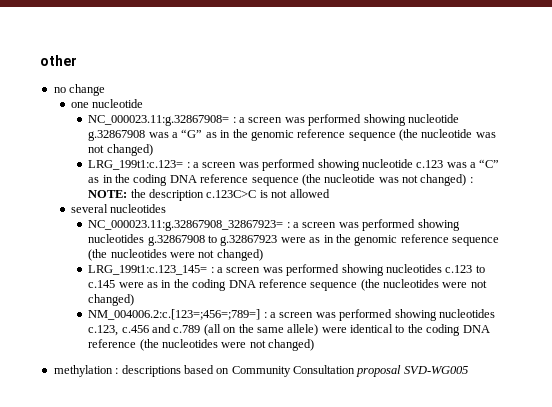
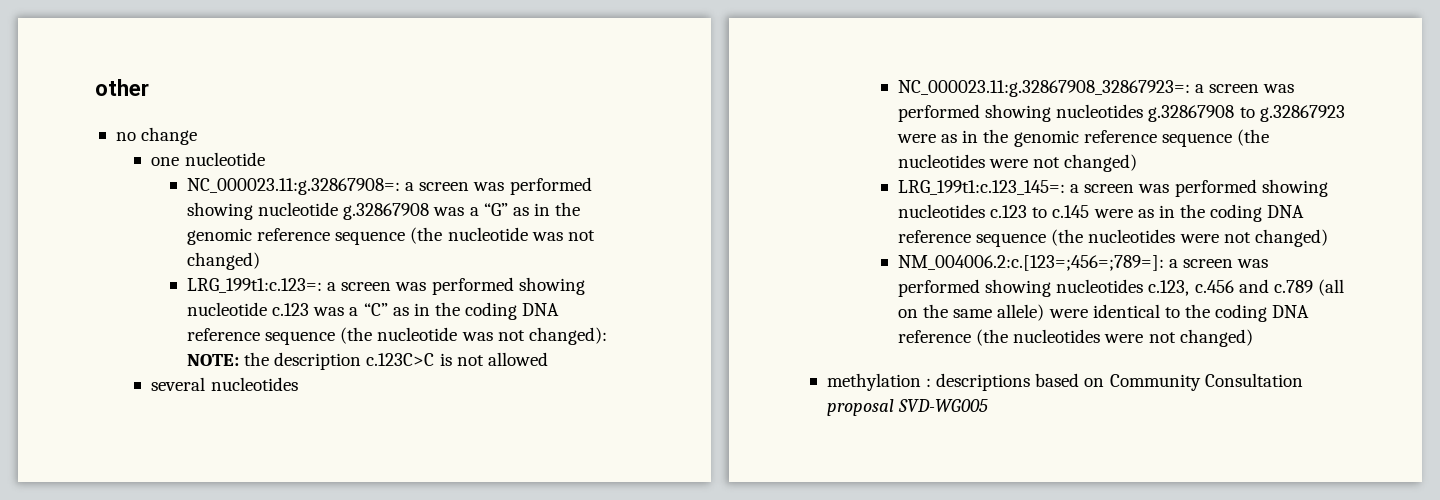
[88,115,236,126] NC_000023.11:g.32867908= : -> [187,178,401,195] NC_000023.11:g.32867908=:
[88,160,190,170] LRG_199t1:c.123= : -> [187,278,323,293] LRG_199t1:c.123=:
[420,174,473,186] changed) : -> [528,327,607,345] changed):
[88,220,290,231] NC_000023.11:g.32867908_32867923= : -> [898,80,1191,97] NC_000023.11:g.32867908_32867923=:
[88,265,214,275] LRG_199t1:c.123_145= : -> [898,180,1066,195] LRG_199t1:c.123_145=:
[88,309,267,320] NM_004006.2:c.[123=;456=;789=] : -> [898,255,1165,271] NM_004006.2:c.[123=;456=;789=]:

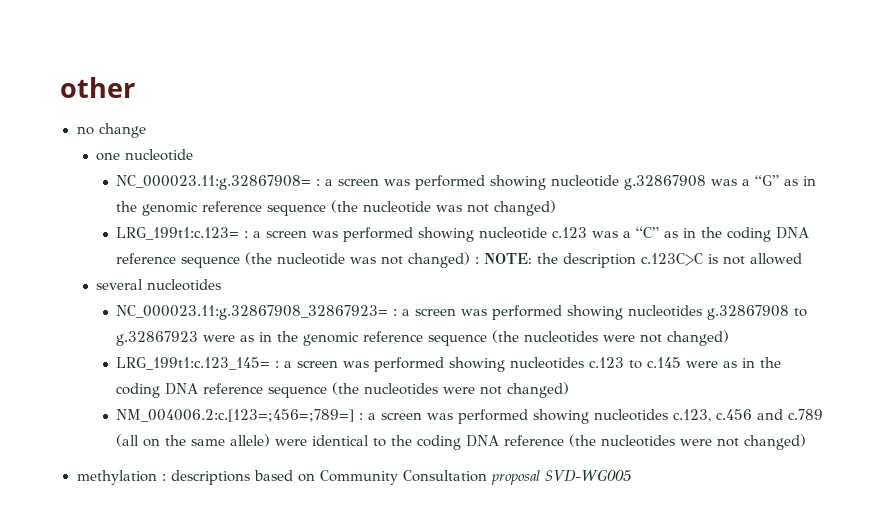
[187,178,401,195] NC_000023.11:g.32867908=: -> [116,175,321,190] NC_000023.11:g.32867908= :
[187,278,323,293] LRG_199t1:c.123=: -> [116,227,249,240] LRG_199t1:c.123= :
[528,327,607,345] changed): -> [408,252,480,268] changed) :
[898,80,1191,97] NC_000023.11:g.32867908_32867923=: -> [116,305,398,320] NC_000023.11:g.32867908_32867923= :
[898,180,1066,195] LRG_199t1:c.123_145=: -> [116,357,280,370] LRG_199t1:c.123_145= :
[898,255,1165,271] NM_004006.2:c.[123=;456=;789=]: -> [116,409,364,422] NM_004006.2:c.[123=;456=;789=] :

